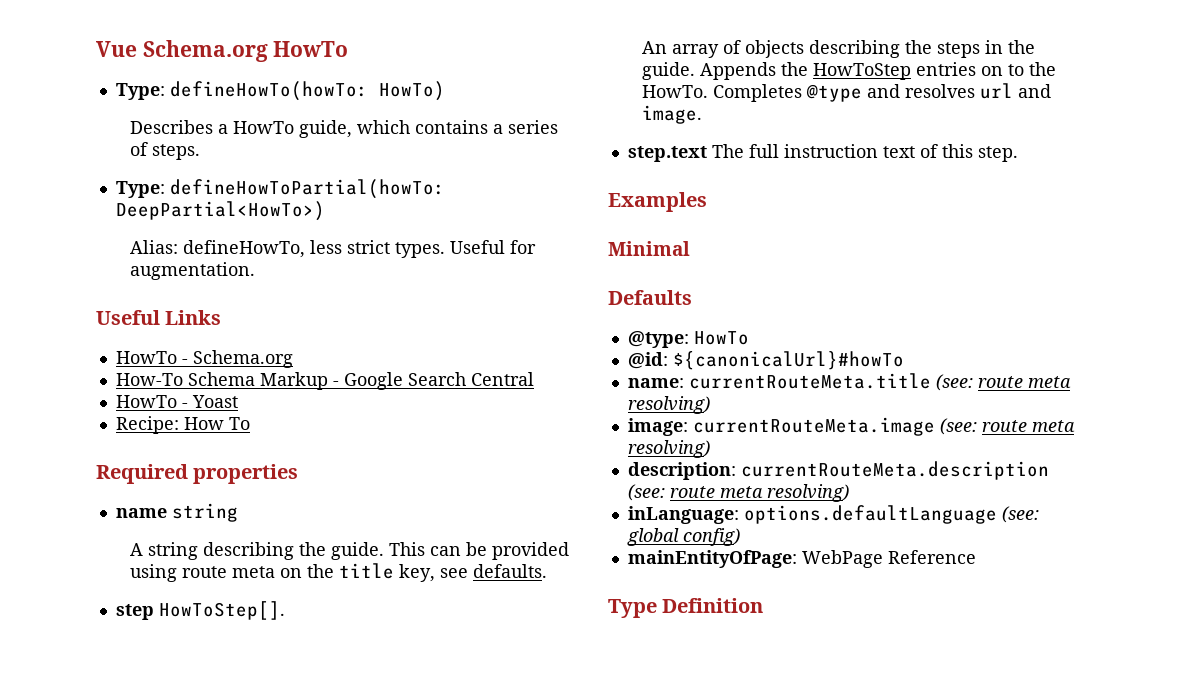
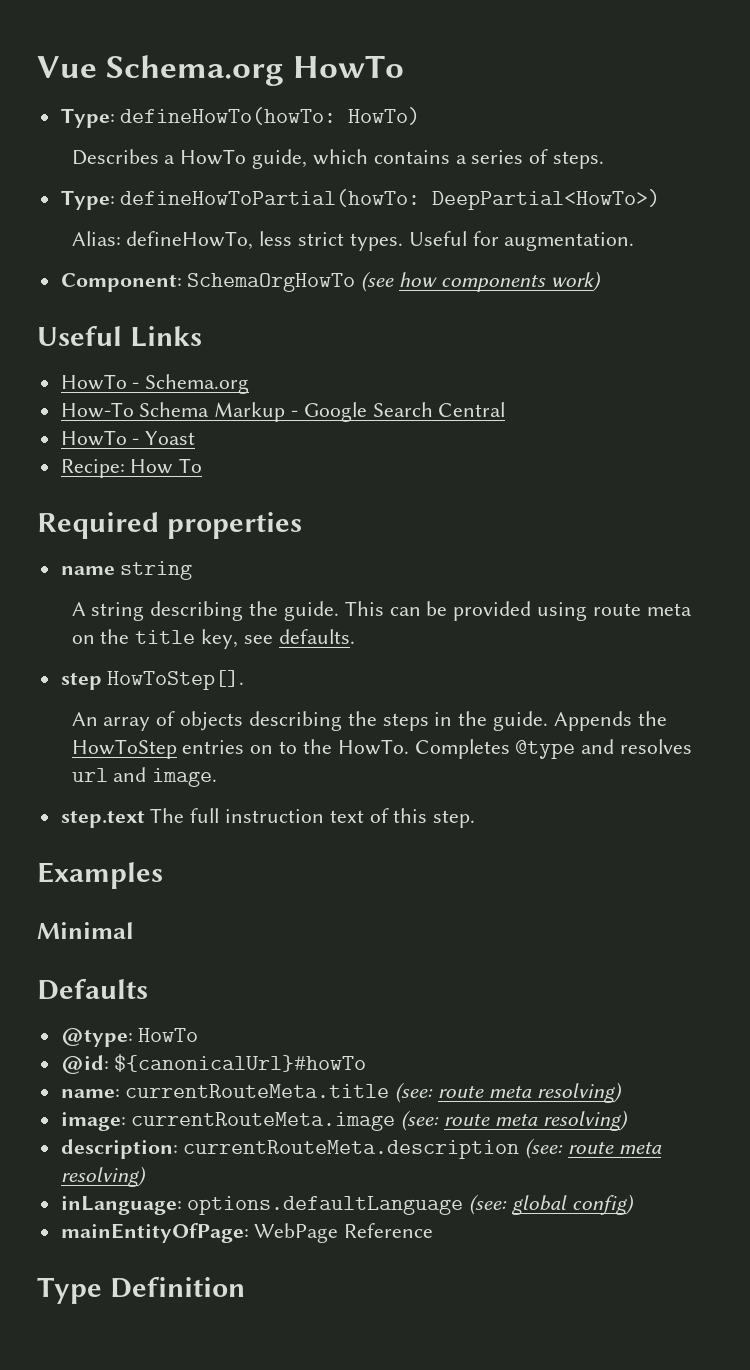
(255, 271) none -> [60,271,601,292] // Component: SchemaOrgHowTo (see how components work)

